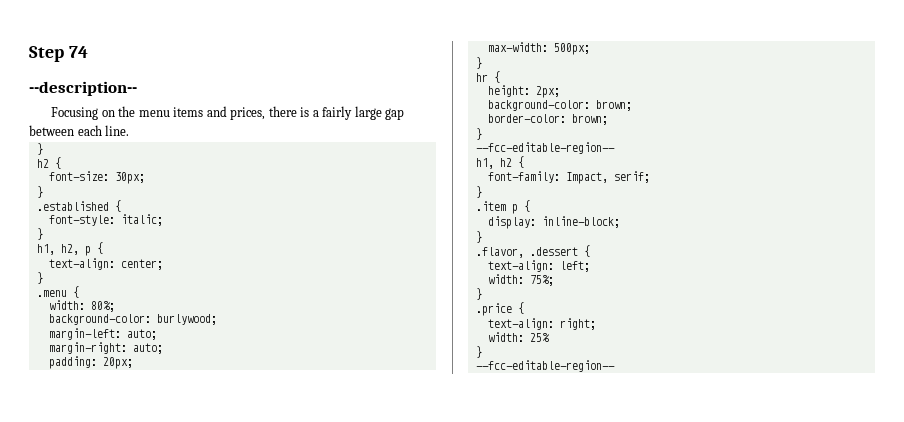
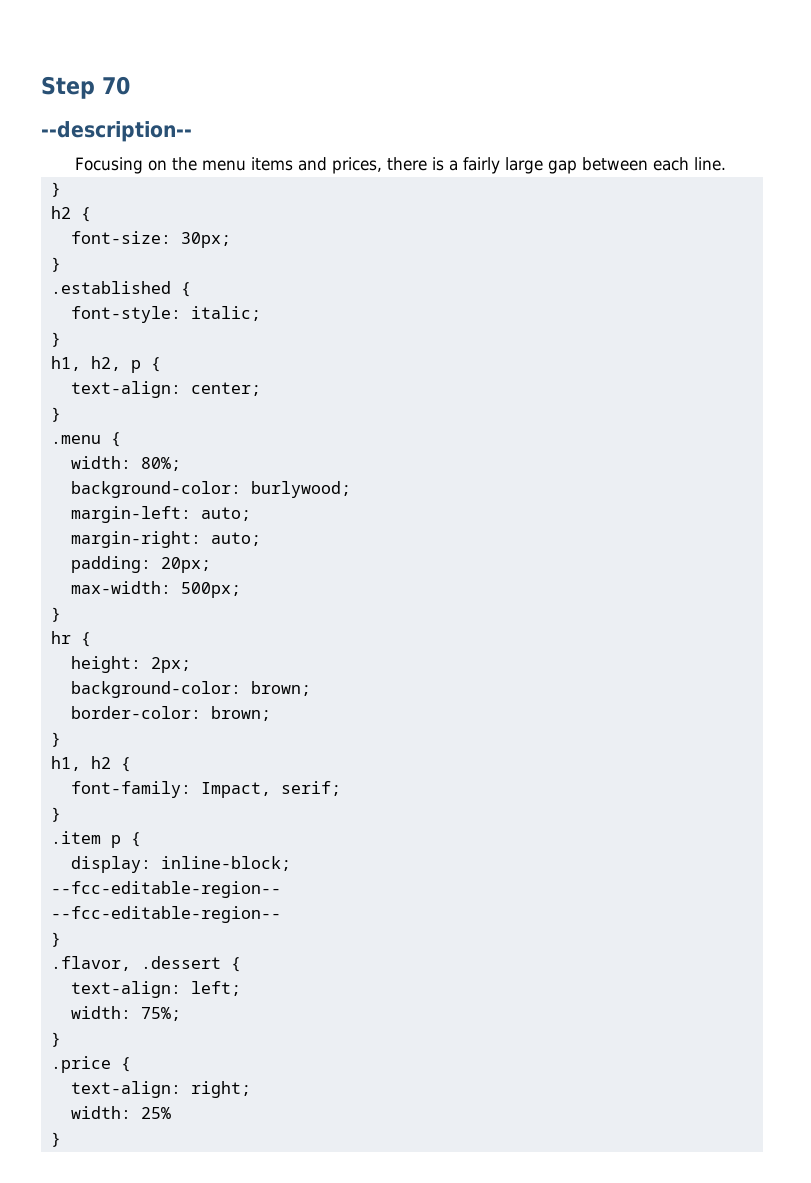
[68,46,88,58] 74 -> [102,76,130,95] 70
[475,142,615,154] // --fcc-editable-region-- -> (61, 739) none
(620, 222) none -> [50,881,281,898] [50,906,281,923] // --fcc-editable-region-- // --fcc-editable-region--
[475,360,615,372] // --fcc-editable-region-- -> (61, 1139) none

